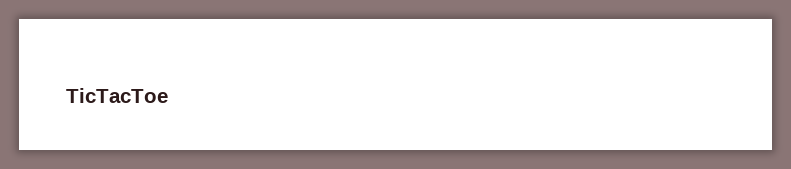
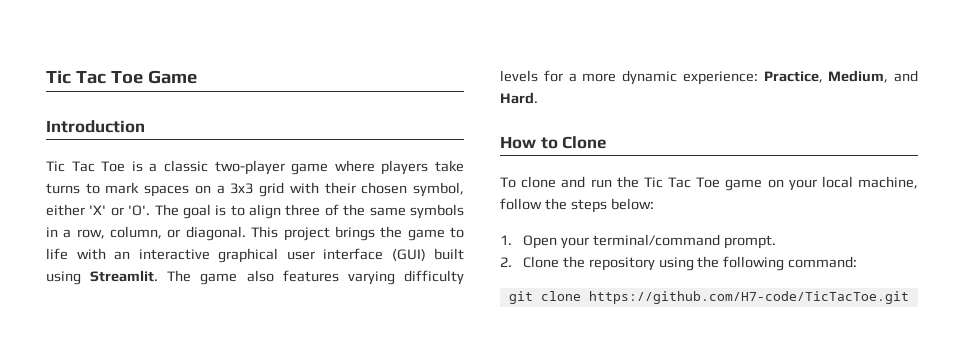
[66,88,168,103] TicTacToe -> [46,70,197,84] [46,120,145,133] [46,160,465,175] [46,182,464,197] [46,204,464,219] [46,226,465,241] [46,248,464,263] [46,270,464,285] [500,70,918,85] [500,92,538,104] [500,136,608,149] [500,176,918,191] [500,198,654,213] [500,234,776,249] [500,256,858,271] [508,291,909,304] Tic Tac Toe Game // Introduction // Tic Tac Toe is a classic two-player game where players take turns to mark spaces on a 3x3 grid with their chosen symbol, either 'X' or 'O'. The goal is to align three of the same symbols in a row, column, or diagonal. This project brings the game to life with an interactive graphical user interface (GUI) built using Streamlit. The game also features varying difficulty levels for a more dynamic experience: Practice, Medium, and Hard. // How to Clone // To clone and run the Tic Tac Toe game on your local machine, follow the steps below: // 1. Open your terminal/command prompt. // 2. Clone the repository using the following command: // git clone https://github.com/H7-code/TicTacToe.git

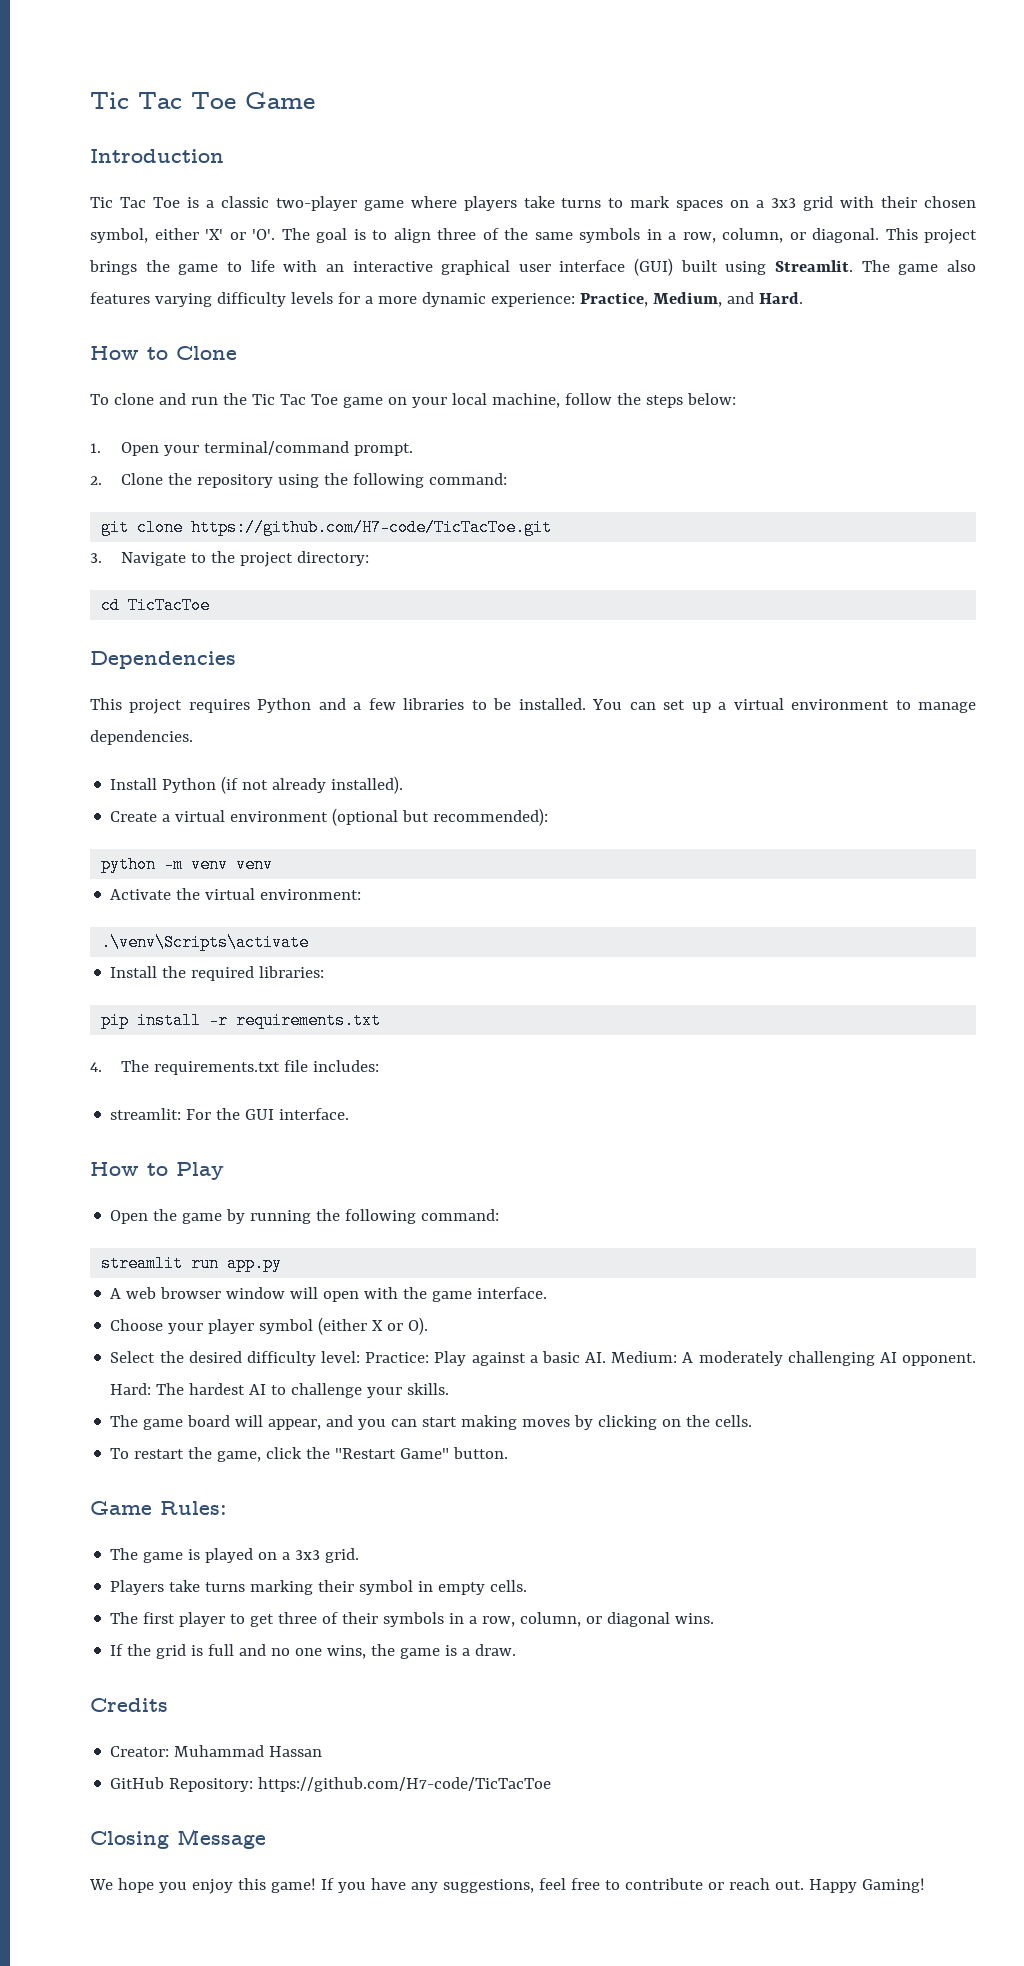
(909, 297) none -> [90,551,369,567] [101,597,211,614] [90,651,236,669] [90,698,977,714] [90,730,193,745] [110,776,404,794] [110,808,549,826] [101,856,274,873] [110,888,362,900] [101,934,310,951] [110,966,325,981] [101,1012,382,1029] [90,1060,379,1075] [110,1108,350,1120] [90,1162,224,1180] [110,1209,500,1224] [101,1255,283,1272] [110,1287,548,1302] [110,1317,429,1335] [110,1351,976,1366] [110,1383,450,1398] [110,1415,753,1430] [110,1447,509,1462] [90,1501,227,1515] [110,1548,360,1563] [110,1580,528,1595] [110,1612,715,1627] [110,1644,517,1659] [90,1698,168,1712] [110,1745,323,1757] [110,1777,552,1792] [90,1829,266,1849] [89,1878,925,1894] // 3. Navigate to the project directory: // cd TicTacToe // Dependencies // This project requires Python and a few libraries to be installed. You can set up a virtual environment to manage dependencies. // Install Python (if not already installed). // Create a virtual environment (optional but recommended): // python -m venv venv // Activate the virtual environment: // .\venv\Scripts\activate // Install the required libraries: // pip install -r requirements.txt // 4. The requirements.txt file includes: // streamlit: For the GUI interface. // How to Play // Open the game by running the following command: // streamlit run app.py // A web browser window will open with the game interface. // Choose your player symbol (either X or O). // Select the desired difficulty level: Practice: Play against a basic AI. Medium: A moderately challenging AI opponent. Hard: The hardest AI to challenge your skills. // The game board will appear, and you can start making moves by clicking on the cells. // To restart the game, click the "Restart Game" button. // Game Rules: // The game is played on a 3x3 grid. // Players take turns marking their symbol in empty cells. // The first player to get three of their symbols in a row, column, or diagonal wins. // If the grid is full and no one wins, the game is a draw. // Credits // Creator: Muhammad Hassan // GitHub Repository: https://github.com/H7-code/TicTacToe // Closing Message // We hope you enjoy this game! If you have any suggestions, feel free to contribute or reach out. Happy Gaming!

